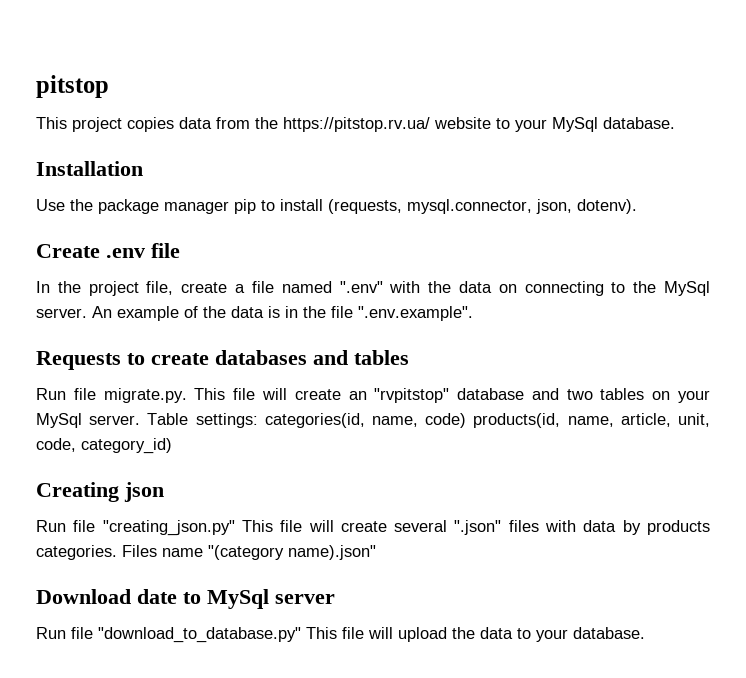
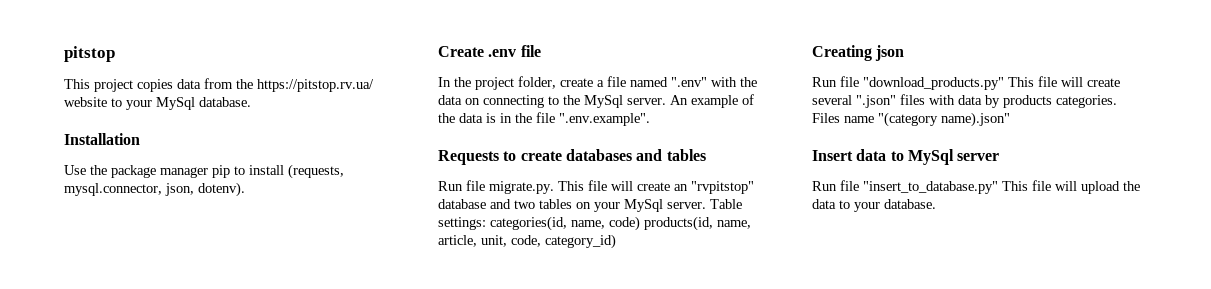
[146,281,174,295] file, -> [518,76,556,89] folder,
[102,520,235,536] "creating_json.py" -> [863,77,1004,90] "download_products.py"
[36,589,177,604] Download date -> [812,149,887,161] Insert data
[98,627,301,643] "download_to_database.py" -> [863,181,998,194] "insert_to_database.py"

